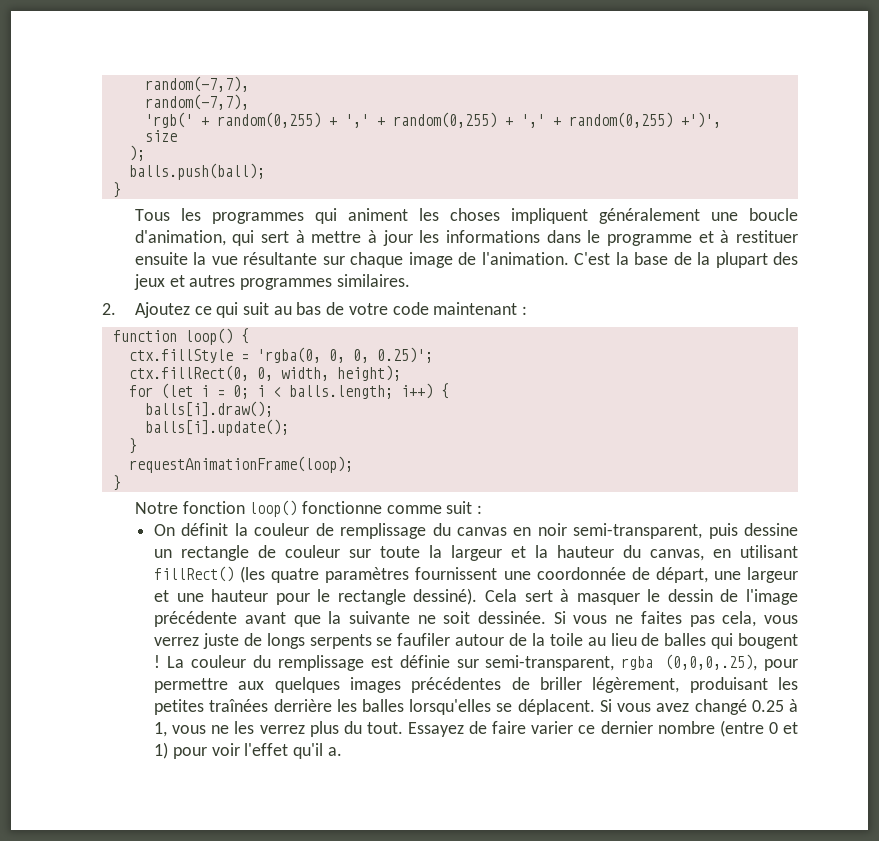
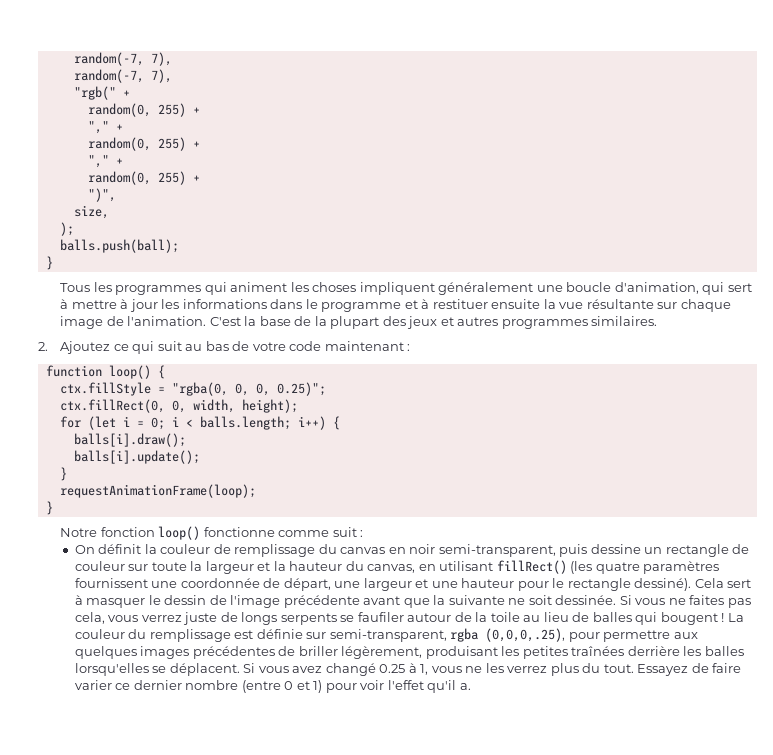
[144,76,249,92] [144,94,249,110] [144,112,721,128] [144,130,177,142] random(-7,7), // random(-7,7), // 'rgb(' + random(0,255) + ',' + random(0,255) + ',' + random(0,255) +')', // size -> [73,52,172,66] [73,69,172,83] [73,86,130,100] [87,103,200,117] [87,121,123,134] [87,137,200,151] [87,155,123,168] [87,171,200,185] [87,188,116,202] [73,205,109,219] random(-7, 7), // random(-7, 7), // "rgb(" + // random(0, 255) + // "," + // random(0, 255) + // "," + // random(0, 255) + // ")", // size,
[256,347,321,363] 'rgba(0, -> [171,382,228,396] "rgba(0,
[376,347,433,363] 0.25)'; -> [276,382,326,396] 0.25)";

